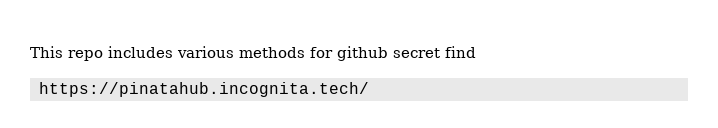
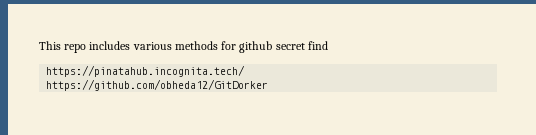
(369, 89) none -> [46,79,269,91] // https://github.com/obheda12/GitDorker

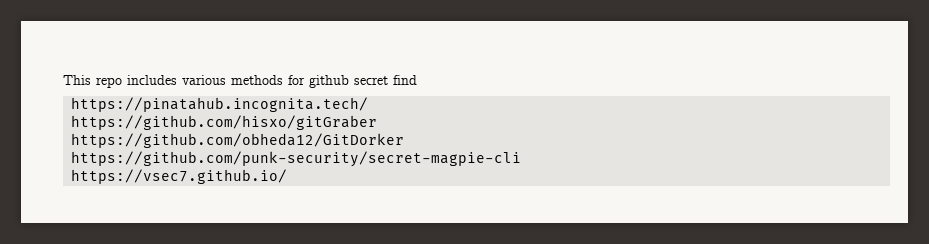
(246, 71) none -> [71,115,378,130] // https://github.com/hisxo/gitGraber
(269, 85) none -> [71,151,522,167] [71,169,288,184] // https://github.com/punk-security/secret-magpie-cli // https://vsec7.github.io/

